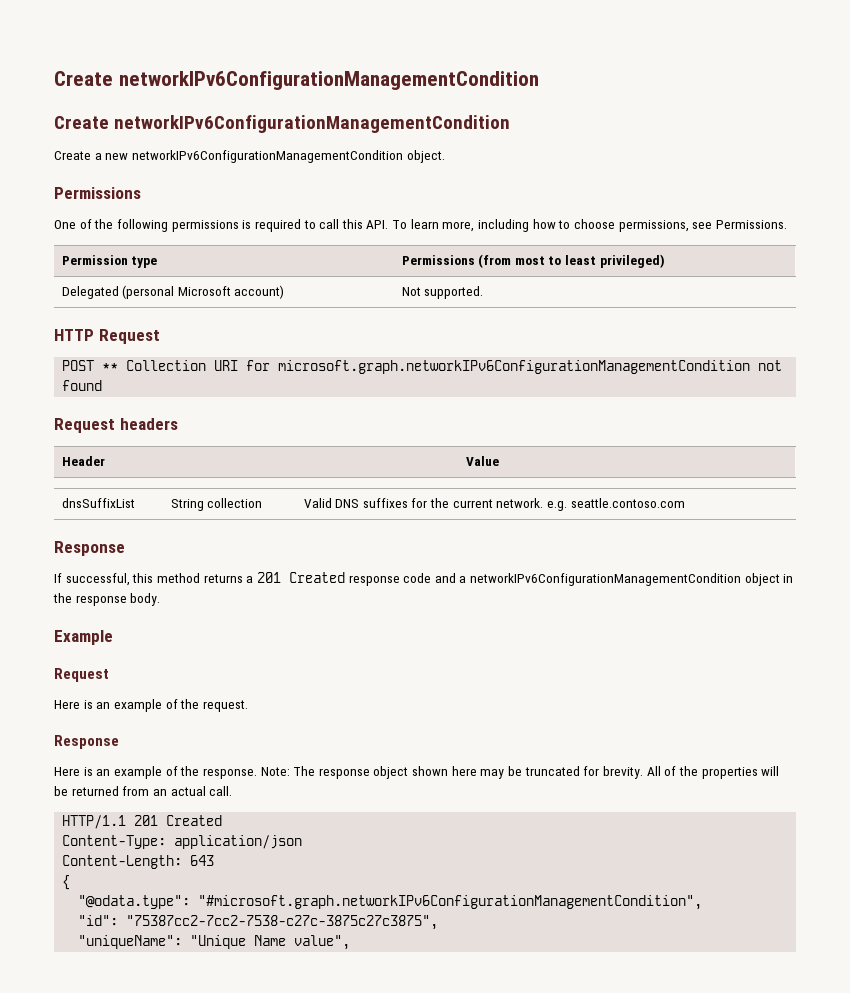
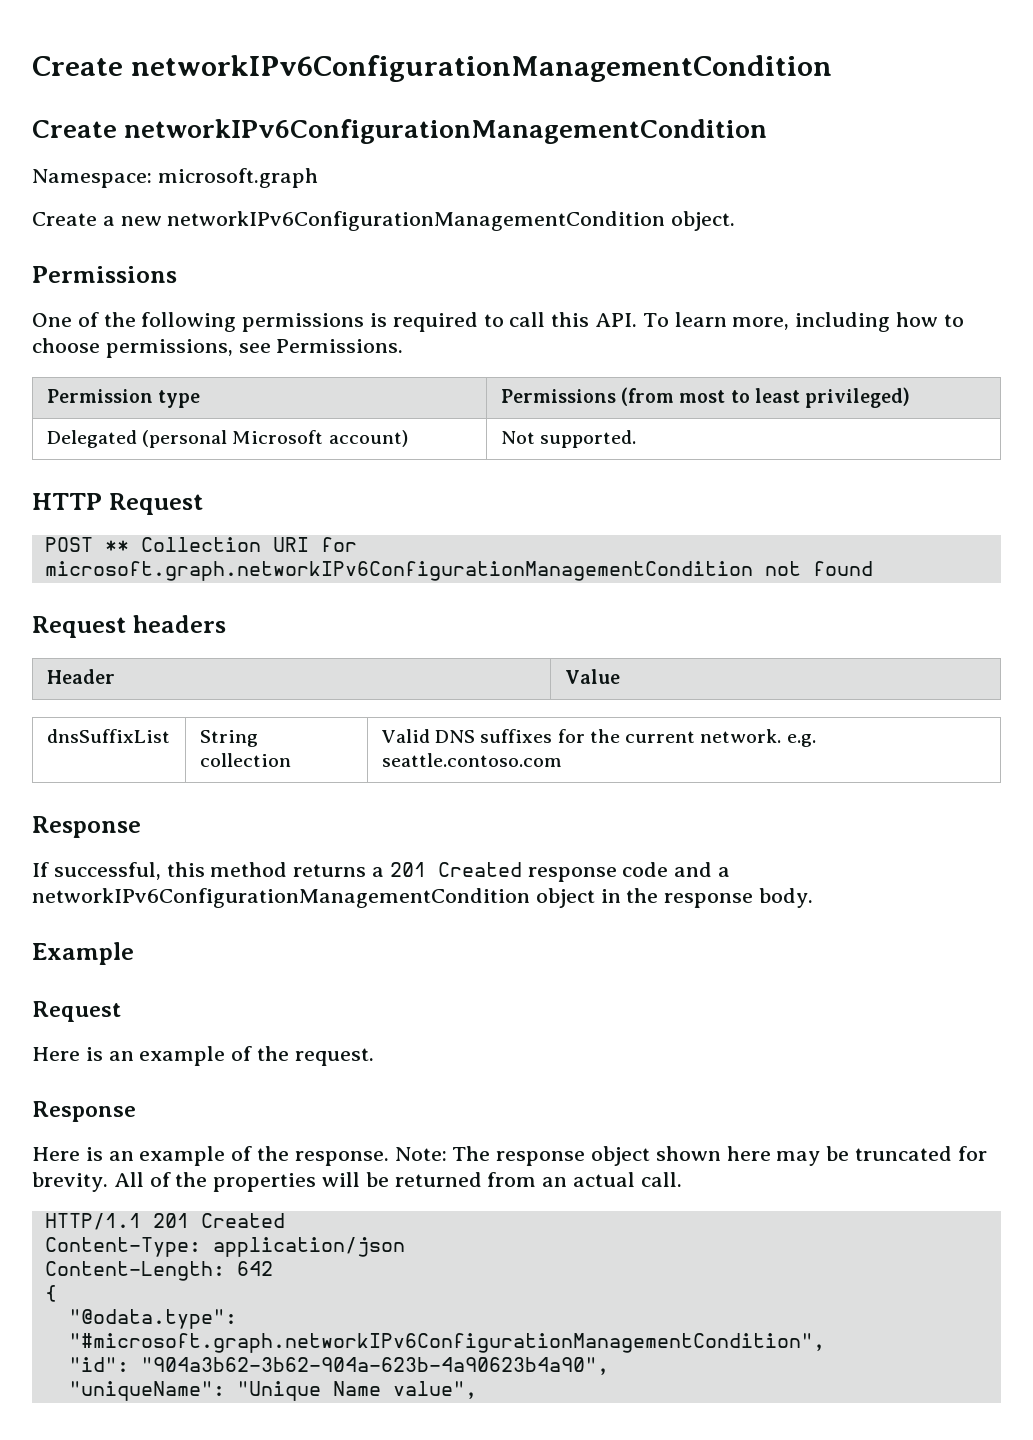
(511, 124) none -> [32,168,318,188] // Namespace: microsoft.graph
[190,855,215,866] 643 -> [236,1261,273,1276] 642
[126,915,439,930] "75387cc2-7cc2-7538-c27c-3875c27c3875", -> [140,1357,609,1375] "904a3b62-3b62-904a-623b-4a90623b4a90",

